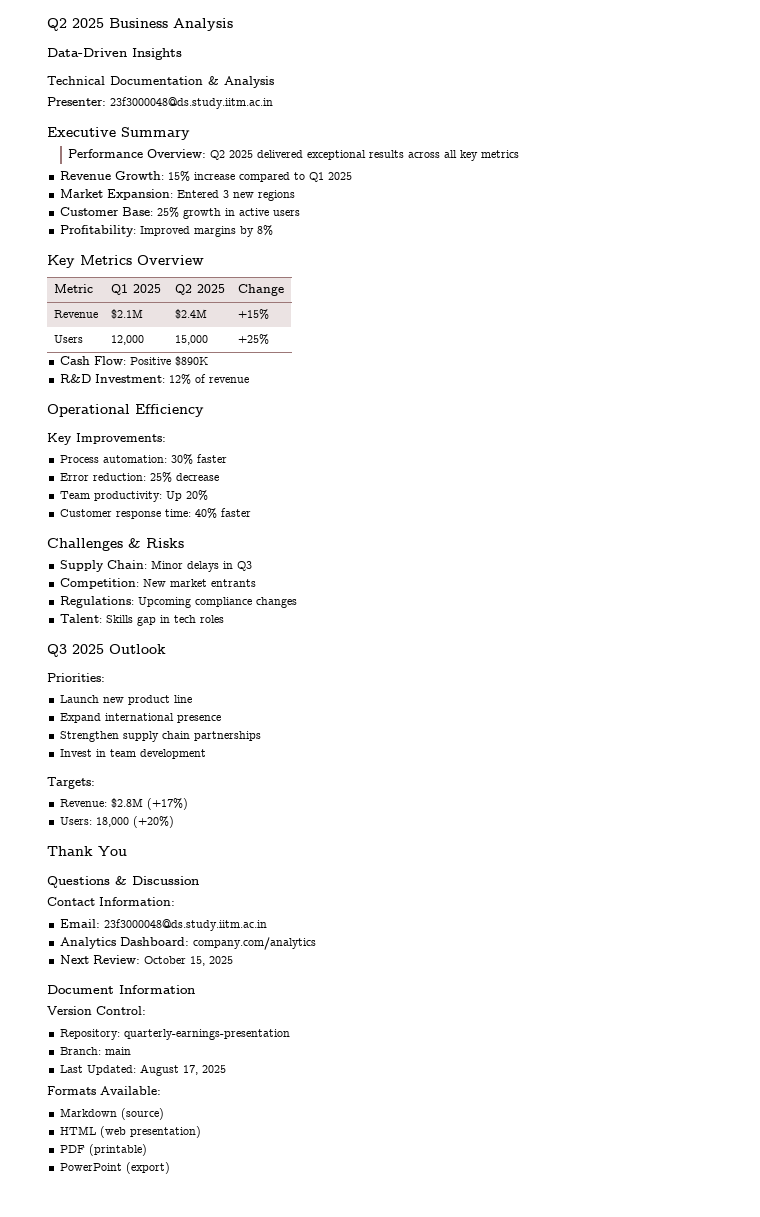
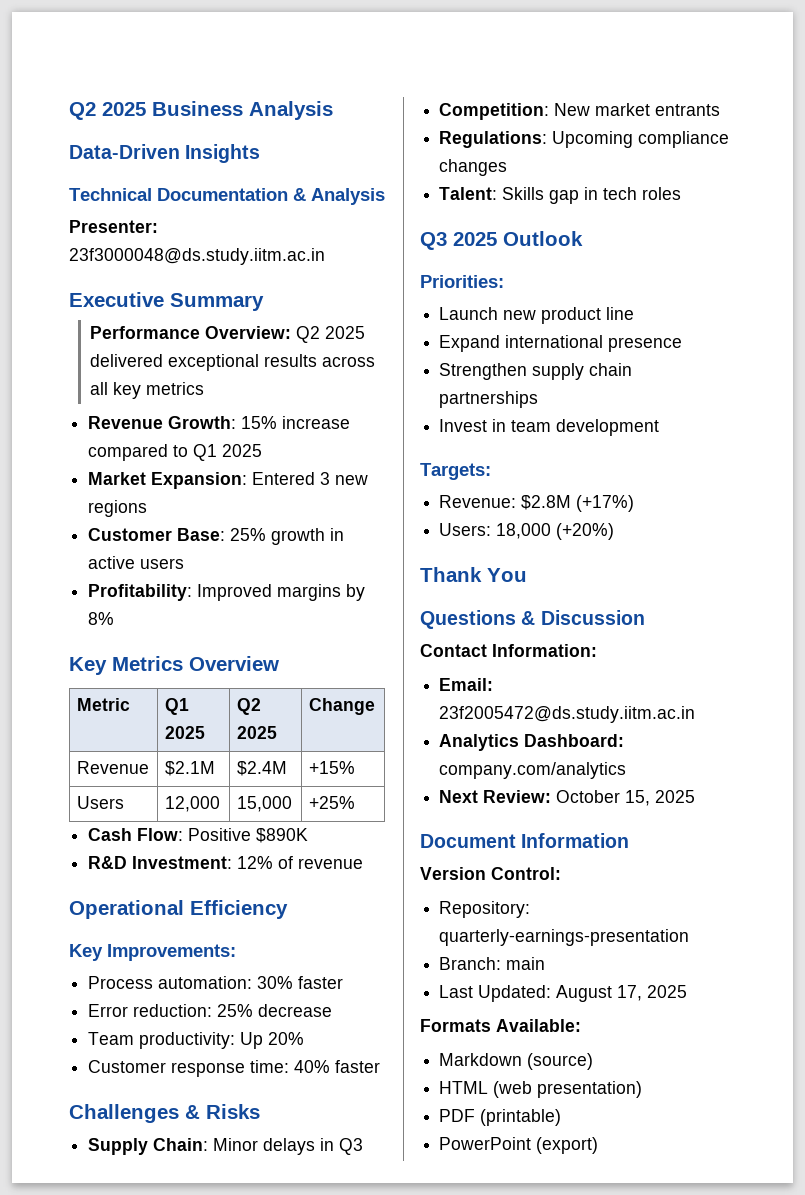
[103,919,267,931] 23f3000048@ds.study.iitm.ac.in -> [439,706,696,723] 23f2005472@ds.study.iitm.ac.in

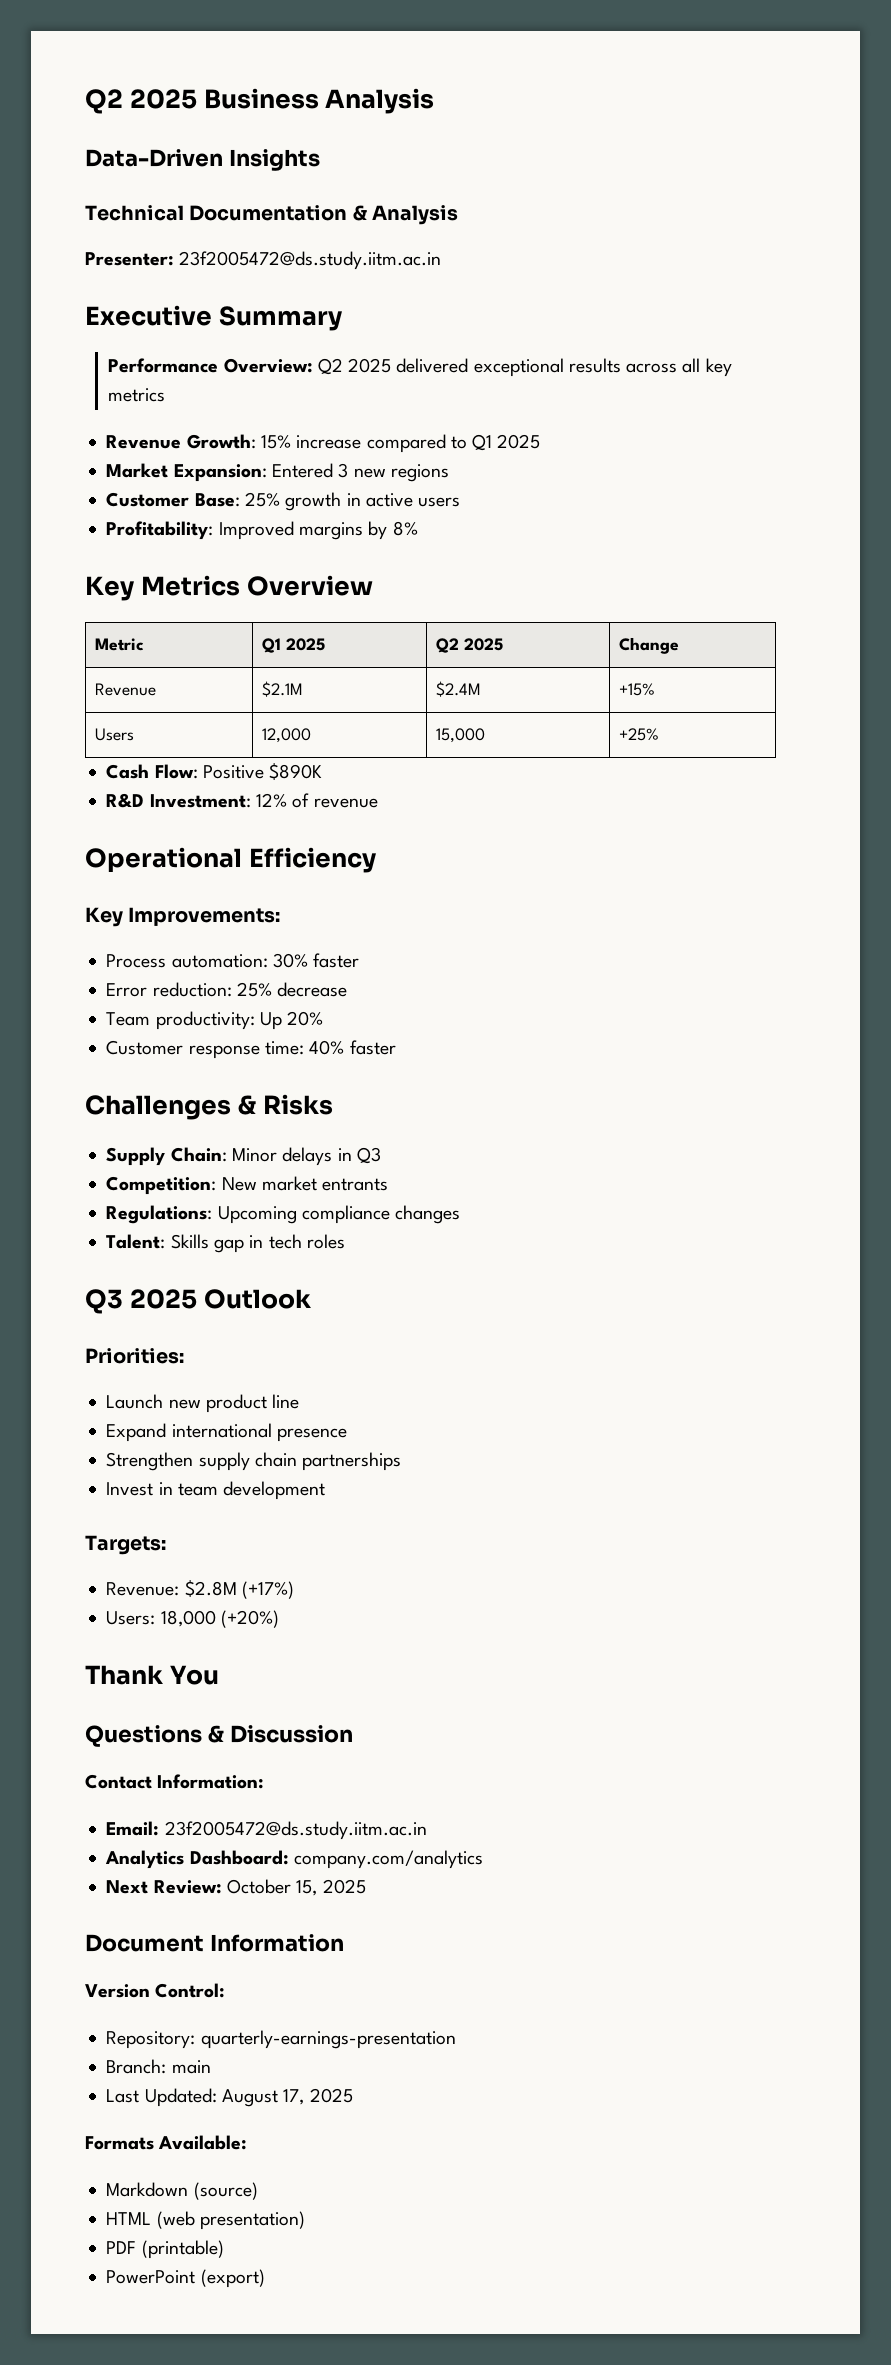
[69,248,325,265] 23f3000048@ds.study.iitm.ac.in -> [179,251,442,270] 23f2005472@ds.study.iitm.ac.in

